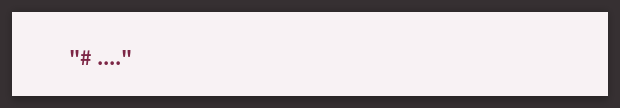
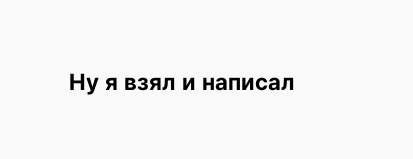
[69,50,133,65] "# ...." -> [69,73,294,95] Ну я взял и написал

